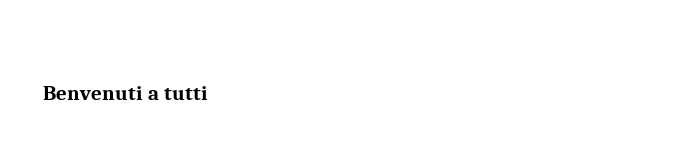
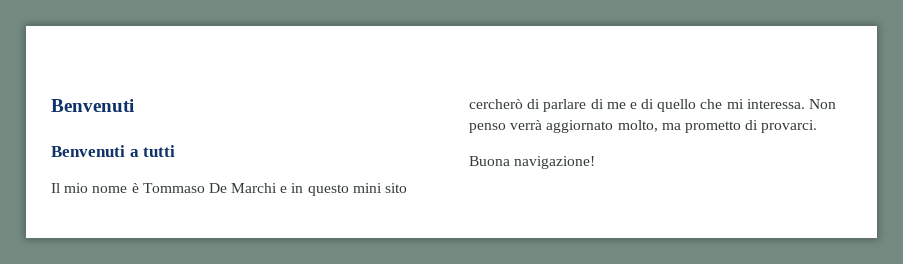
[43,86,143,100] Benvenuti -> [51,99,134,112] [51,145,125,157] Benvenuti // Benvenuti
(209, 93) none -> [51,183,408,196] [469,99,837,112] [469,120,818,133] [469,156,596,169] // Il mio nome è Tommaso De Marchi e in questo mini sito cercherò di parlare di me e di quello che mi interessa. Non penso verrà aggiornato molto, ma prometto di provarci. // Buona navigazione!

